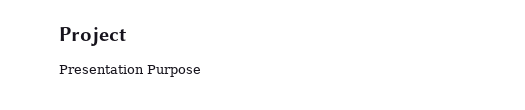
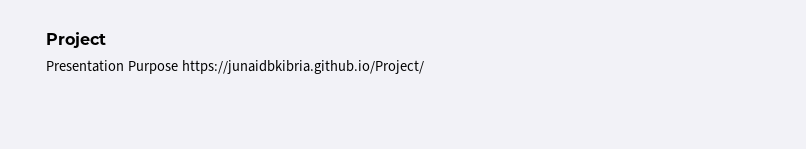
(201, 71) none -> [181,60,424,74] https://junaidbkibria.github.io/Project/

